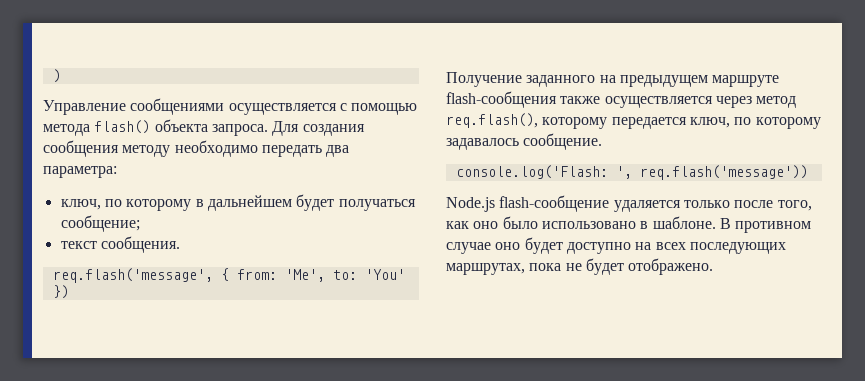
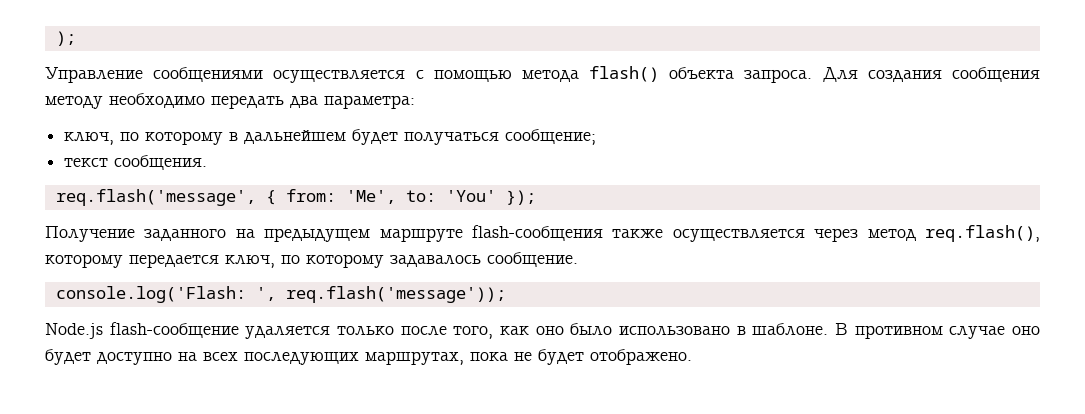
[52,69,61,83] ) -> [55,31,76,46] );
[52,285,69,299] }) -> [505,190,536,205] });
[639,165,808,180] req.flash('message')) -> [285,286,506,303] req.flash('message'));

